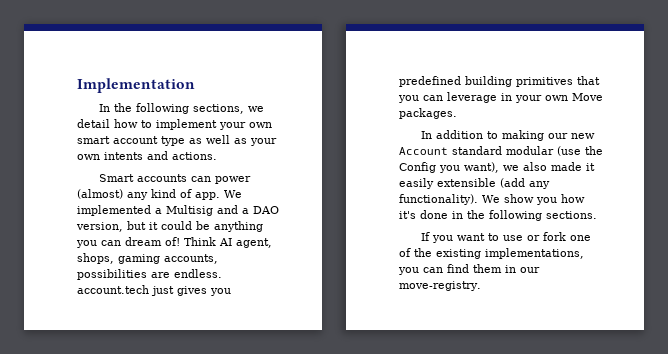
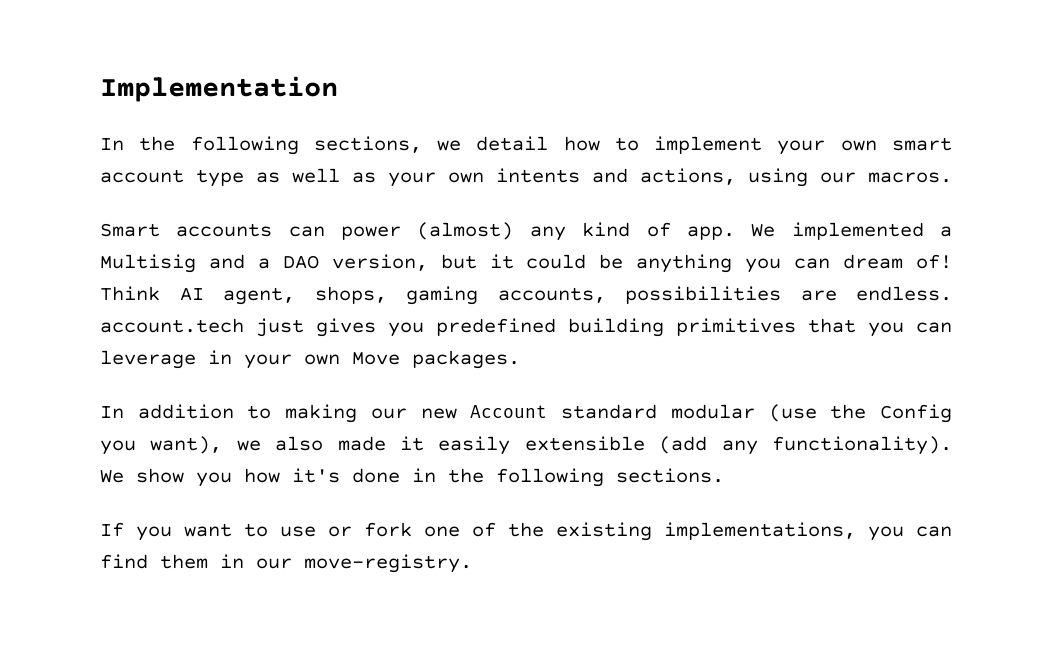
[172,152,217,160] actions. -> [640,168,952,187] actions, using our macros.

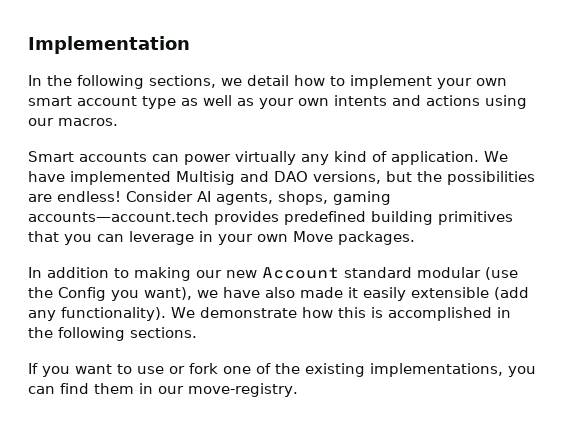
[640,168,736,185] actions, -> [426,95,480,106] actions
[417,222,514,240] (almost) -> [235,151,296,165] virtually
[686,222,953,240] [100,254,952,273] [100,286,952,305] [100,318,424,337] app. We implemented a Multisig and a DAO version, but it could be anything you can dream of! Think AI agent, shops, gaming accounts, possibilities are endless. account.tech just gives you -> [391,151,508,165] [28,171,535,185] [28,191,391,205] [28,211,279,225] application. We have implemented Multisig and DAO versions, but the possibilities are endless! Consider AI agents, shops, gaming accounts—account.tech provides
(261, 445) none -> [223,287,260,298] have
[136,468,400,487] show you how it's done -> [199,307,492,321] demonstrate how this is accomplished

